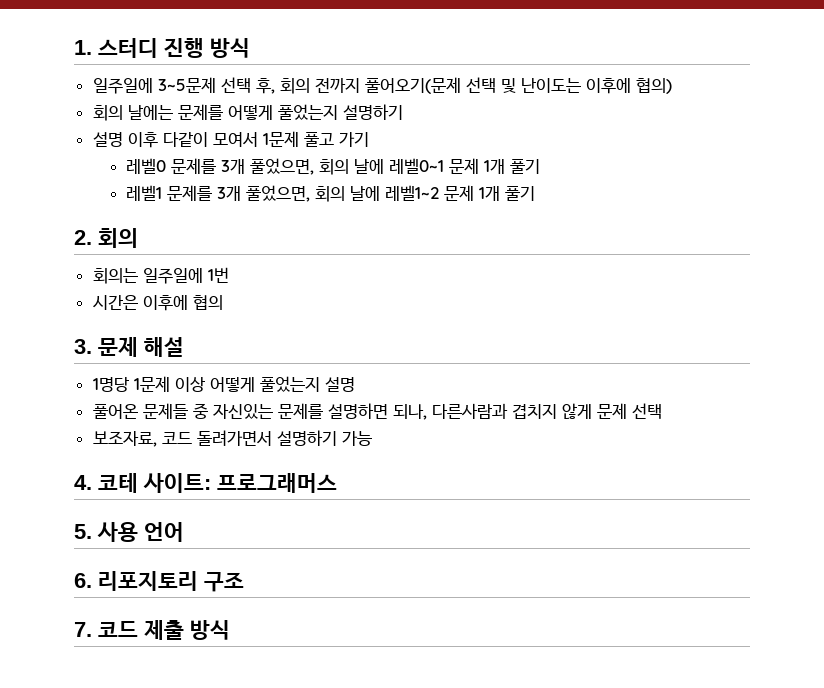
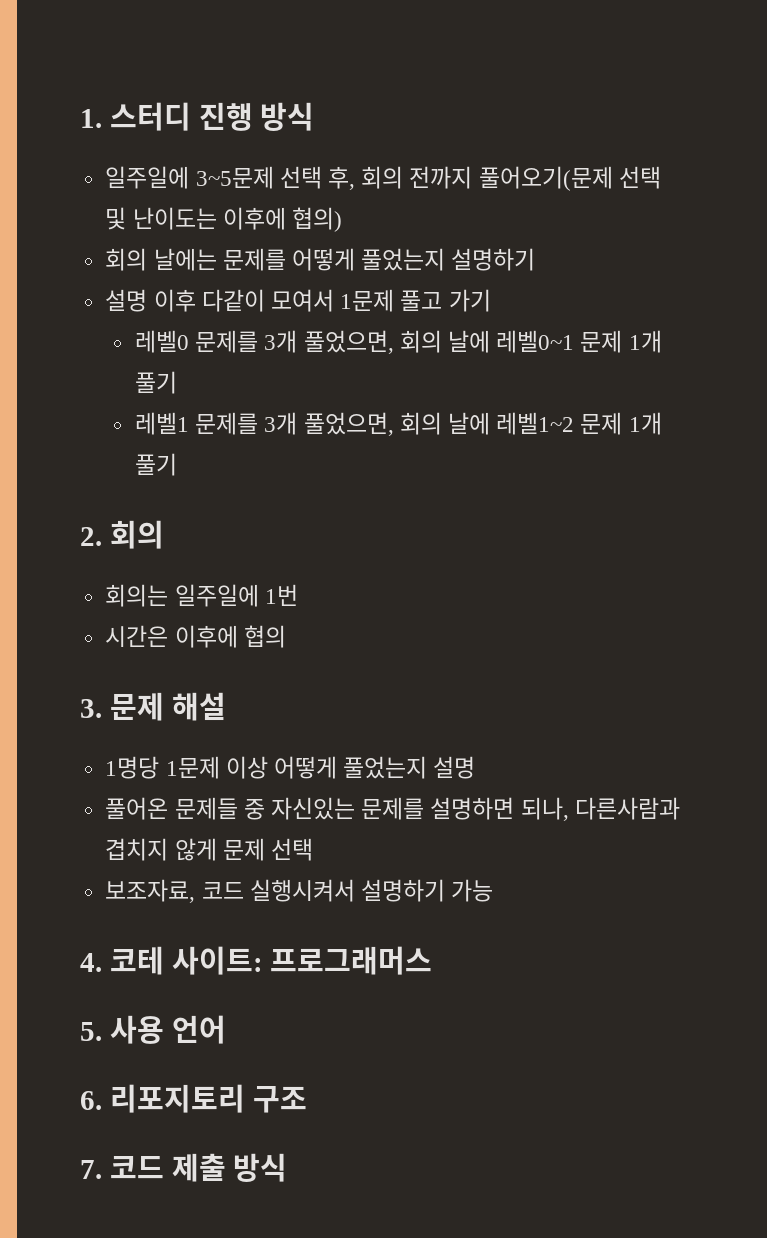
[196,430,272,446] 돌려가면서 -> [249,879,355,902] 실행시켜서

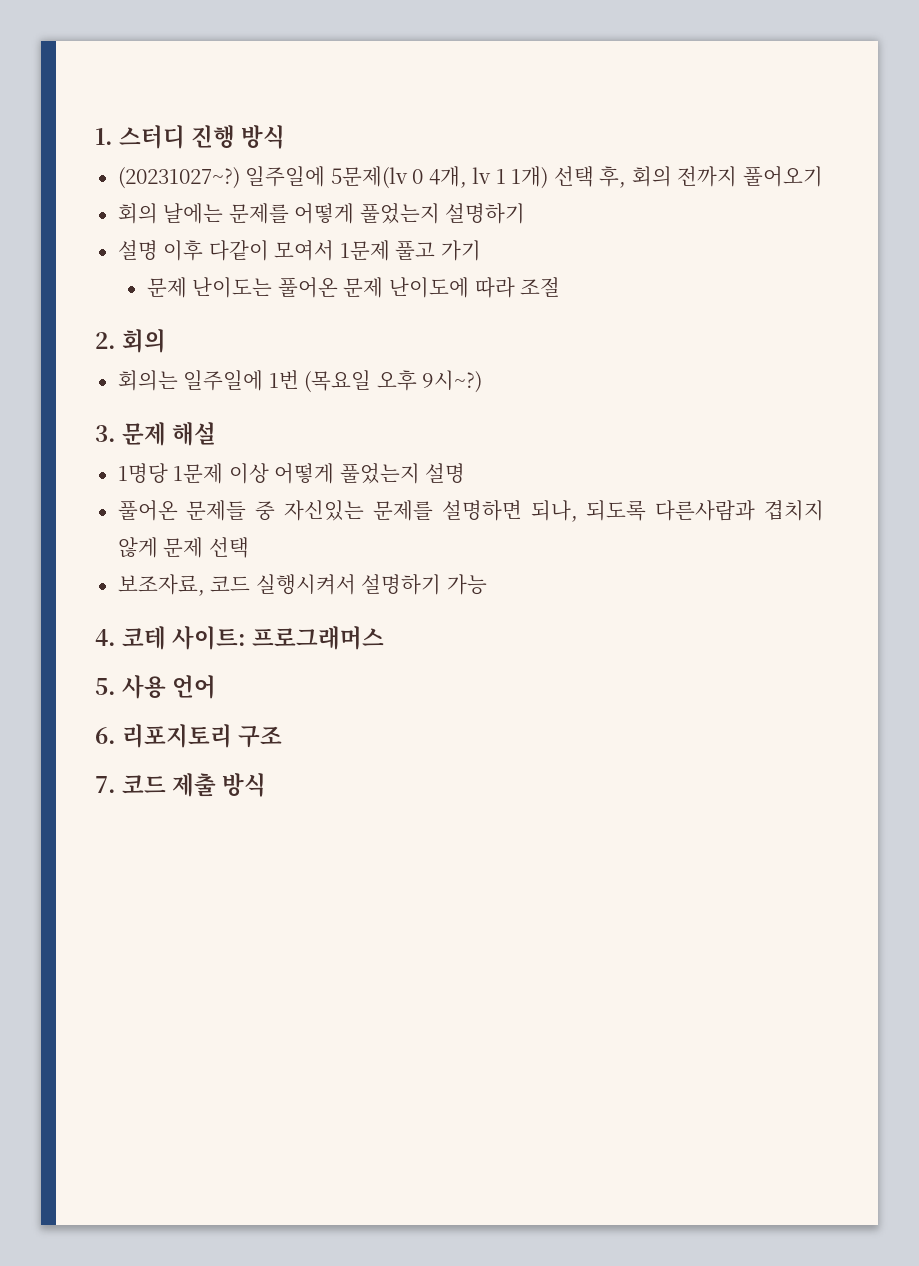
[105,166,661,191] [105,207,342,232] 일주일에 3~5문제 선택 후, 회의 전까지 풀어오기(문제 선택 및 난이도는 이후에 협의) -> [117,166,823,189] (20231027~?) 일주일에 5문제(lv 0 4개, lv 1 1개) 선택 후, 회의 전까지 풀어오기
[134,330,662,354] [134,371,177,394] [134,412,662,436] [134,453,177,476] 레벨0 문제를 3개 풀었으면, 회의 날에 레벨0~1 문제 1개 풀기 // 레벨1 문제를 3개 풀었으면, 회의 날에 레벨1~2 문제 1개 풀기 -> [146,277,561,298] 문제 난이도는 풀어온 문제 난이도에 따라 조절
[105,625,286,648] // 시간은 이후에 협의 -> [304,370,483,393] (목요일 오후 9시~?)
(569, 809) none -> [586,500,647,521] 되도록

